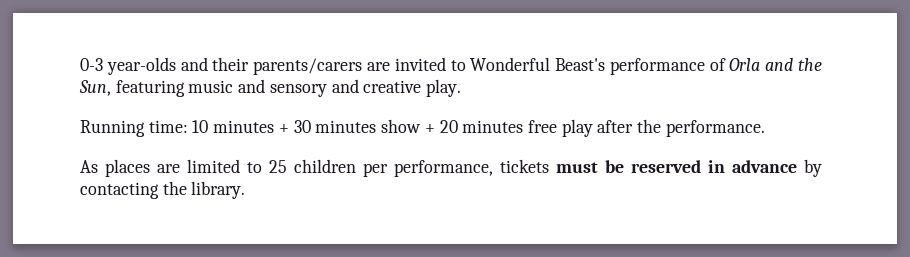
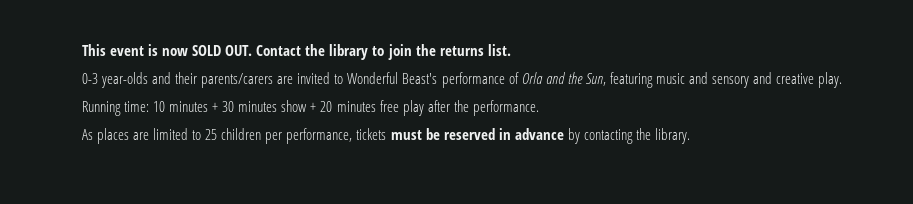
(80, 64) none -> [82,44,511,60] This event is now SOLD OUT. Contact the library to join the returns list. //

